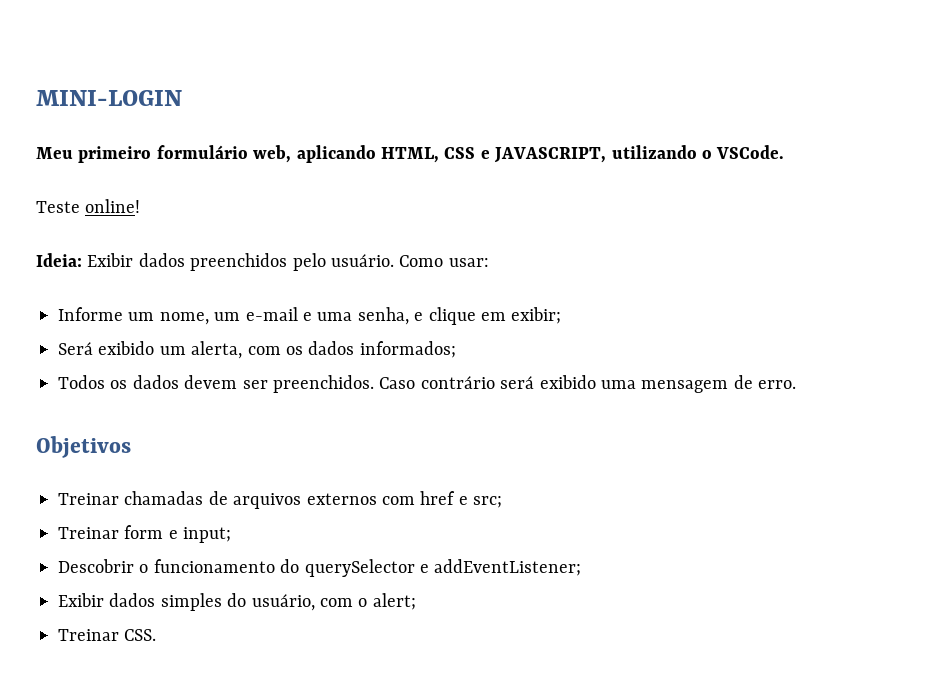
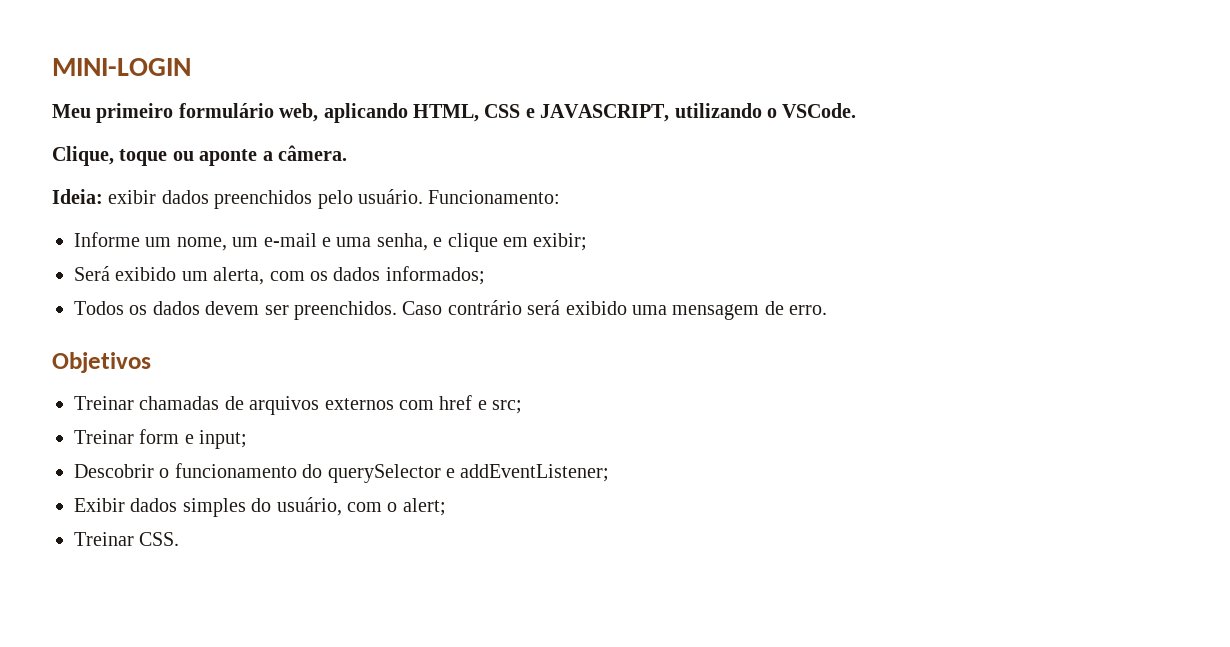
[36,199,141,213] Teste online! -> [52,145,347,166] Clique, toque ou aponte a câmera.
[87,253,134,267] Exibir -> [108,190,157,204] exibir
[399,255,489,267] Como usar: -> [428,190,561,204] Funcionamento:

